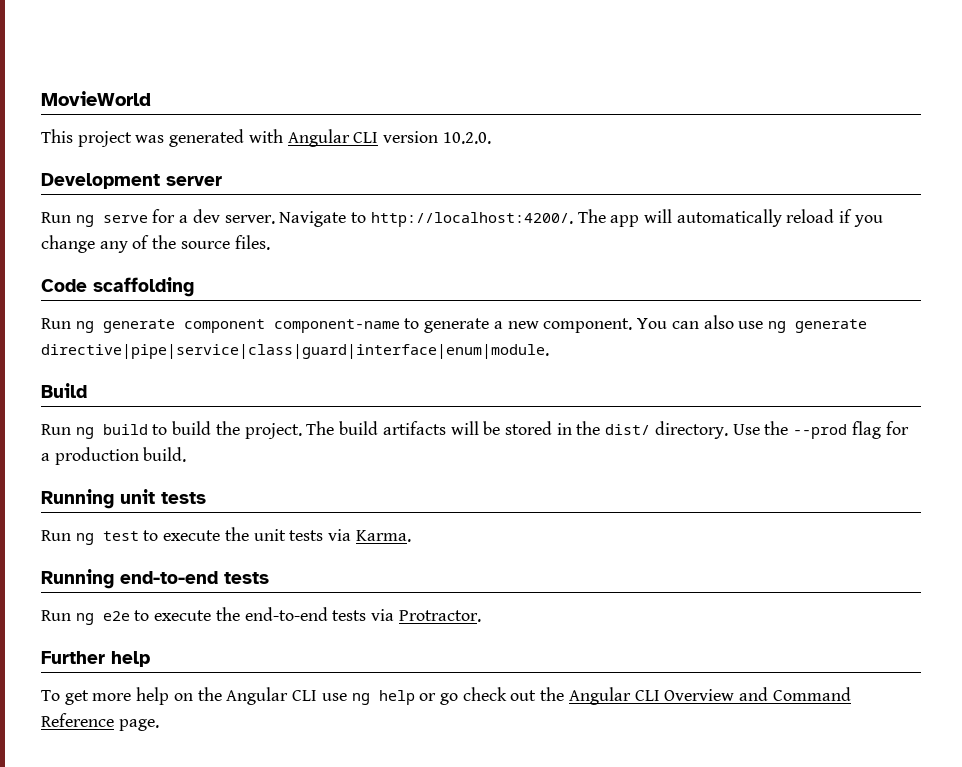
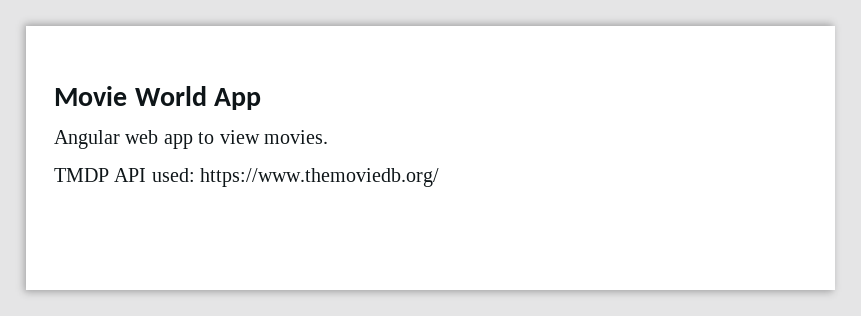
[41,91,151,106] [41,129,491,147] [41,173,222,189] [41,209,883,227] [41,235,270,253] [41,277,194,297] [41,315,867,333] [41,344,549,359] [41,383,87,398] [41,421,909,439] [41,447,187,465] [41,489,206,509] [41,527,411,545] [41,569,269,589] [41,607,481,625] [41,651,150,667] [41,687,851,705] [41,713,159,731] MovieWorld // This project was generated with Angular CLI version 10.2.0. // Development server // Run ng serve for a dev server. Navigate to http://localhost:4200/. The app will automatically reload if you change any of the source files. // Code scaffolding // Run ng generate component component-name to generate a new component. You can also use ng generate directive|pipe|service|class|guard|interface|enum|module. // Build // Run ng build to build the project. The build artifacts will be stored in the dist/ directory. Use the --prod flag for a production build. // Running unit tests // Run ng test to execute the unit tests via Karma. // Running end-to-end tests // Run ng e2e to execute the end-to-end tests via Protractor. // Further help // To get more help on the Angular CLI use ng help or go check out the Angular CLI Overview and Command Reference page. -> [54,86,262,110] [54,130,328,149] [54,168,440,187] Movie World App // Angular web app to view movies. // TMDP API used: https://www.themoviedb.org/

